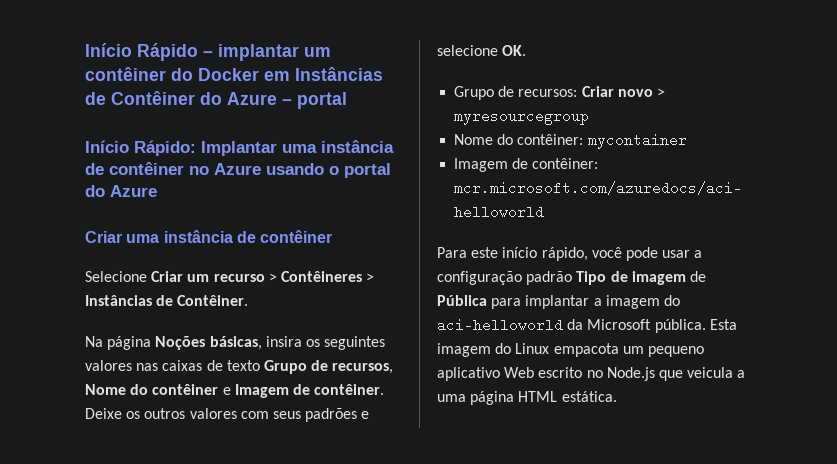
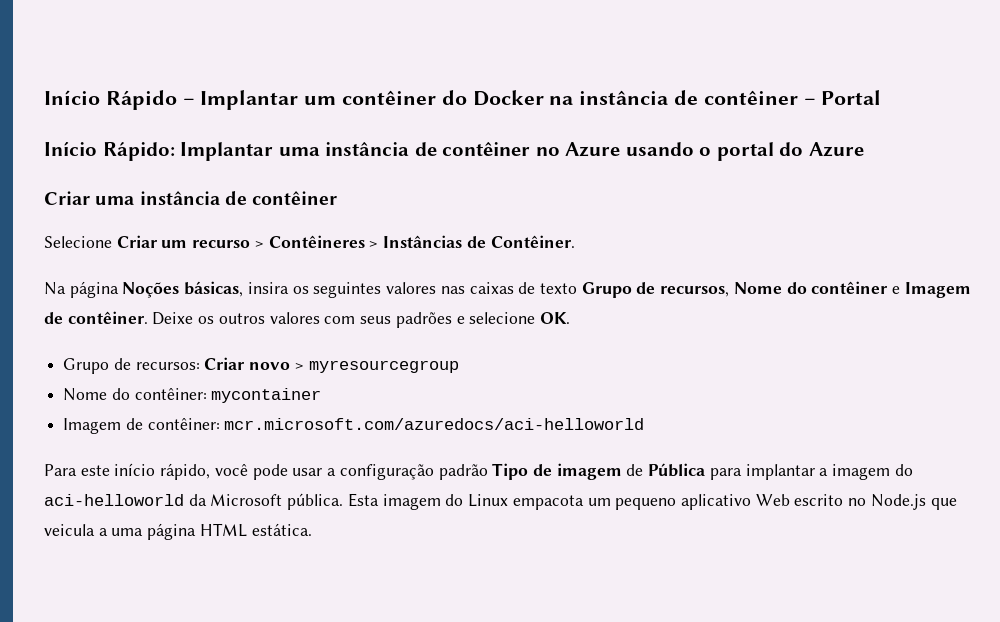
[218,44,299,61] implantar -> [200,90,299,110] Implantar
[264,67,383,81] [85,91,347,109] em Instâncias de Contêiner do Azure – portal -> [549,90,882,105] na instância de contêiner – Portal

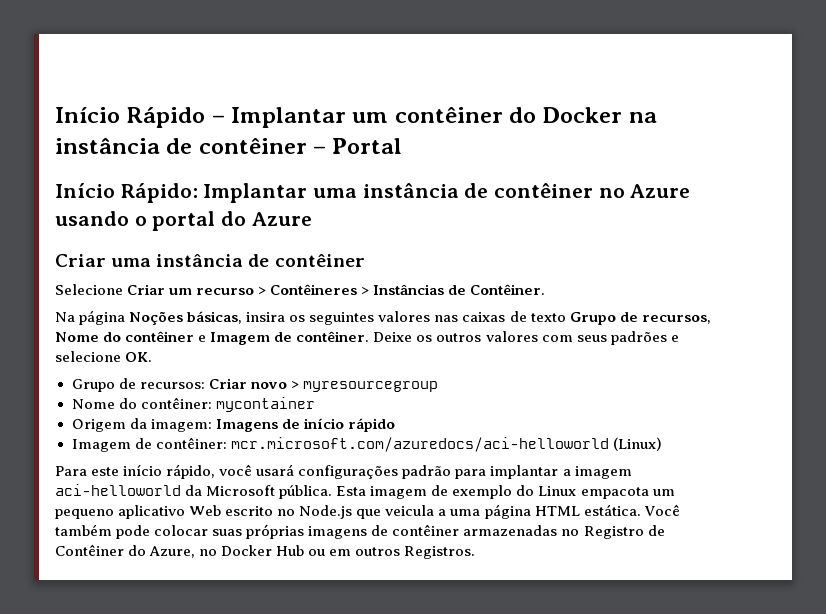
(322, 395) none -> [71,418,395,432] // Origem da imagem: Imagens de início rápido
(645, 424) none -> [612,437,662,451] (Linux)
[252,463,706,480] pode usar a configuração padrão Tipo de imagem de Pública -> [256,464,452,479] usará configurações padrão
[894,464,913,476] do -> (632, 472) none
(441, 502) none -> [431,485,513,499] de exemplo
(312, 529) none -> [643,504,680,516] [55,524,665,539] [55,544,476,559] Você também pode colocar suas próprias imagens de contêiner armazenadas no Registro de Contêiner do Azure, no Docker Hub ou em outros Registros.

